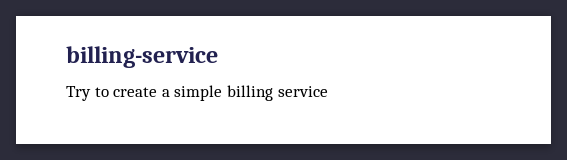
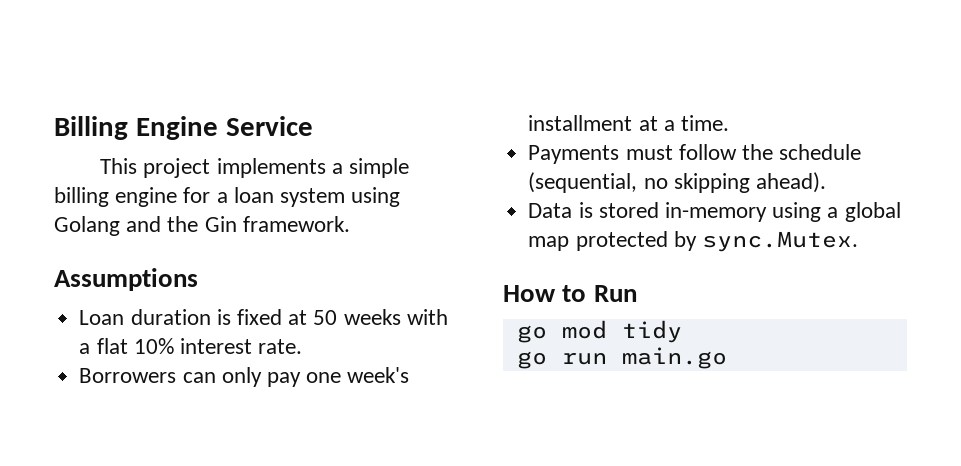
[66,46,218,68] [66,85,328,101] billing-service // Try to create a simple billing service -> [54,116,313,140] [100,158,410,178] [54,187,401,207] [54,216,350,236] [54,268,198,291] [79,309,448,325] [79,338,303,354] [79,367,410,387] [528,115,729,131] [528,144,862,164] [528,172,826,193] [528,202,901,222] [528,231,858,252] [503,285,637,302] [516,320,682,343] [516,347,727,369] Billing Engine Service // This project implements a simple billing engine for a loan system using Golang and the Gin framework. // Assumptions // Loan duration is fixed at 50 weeks with a flat 10% interest rate. // Borrowers can only pay one week's installment at a time. // Payments must follow the schedule (sequential, no skipping ahead). // Data is stored in-memory using a global map protected by sync.Mutex. // How to Run // go mod tidy // go run main.go

